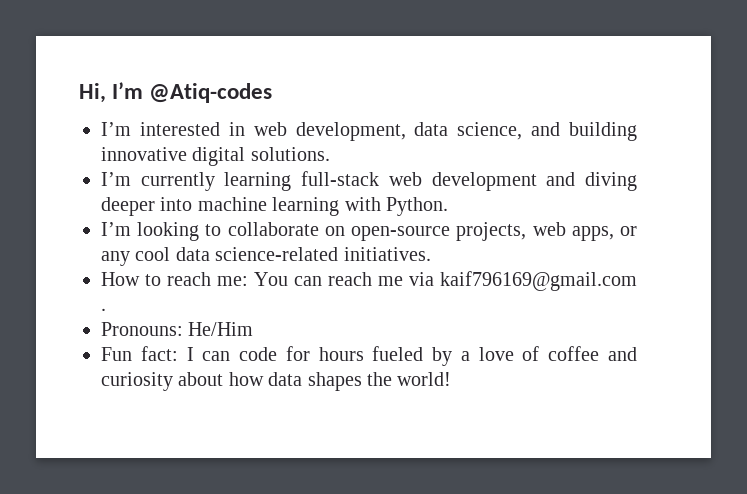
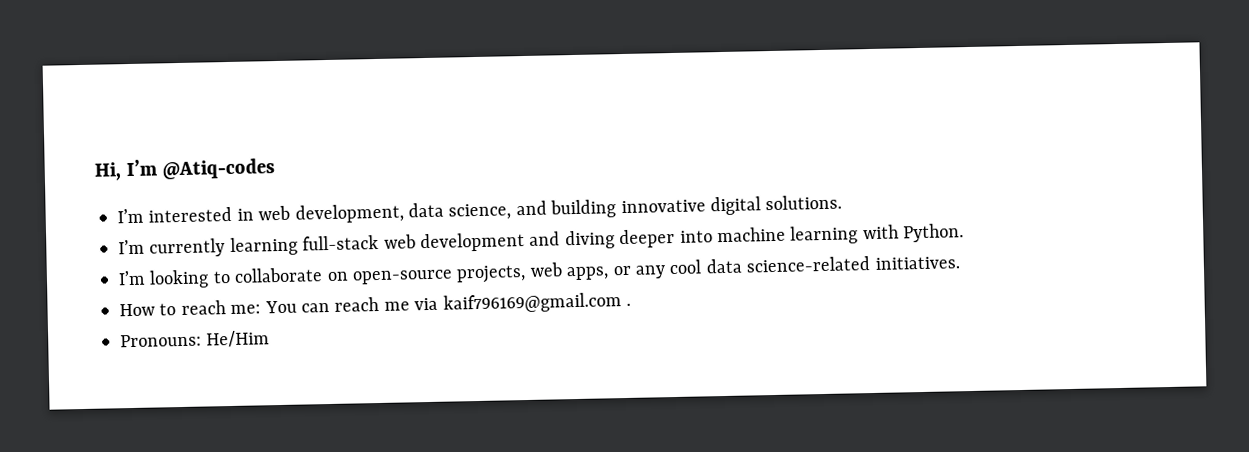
[101,346,637,366] [101,372,452,391] // Fun fact: I can code for hours fueled by a love of coffee and curiosity about how data shapes the world! -> (271, 339) none

